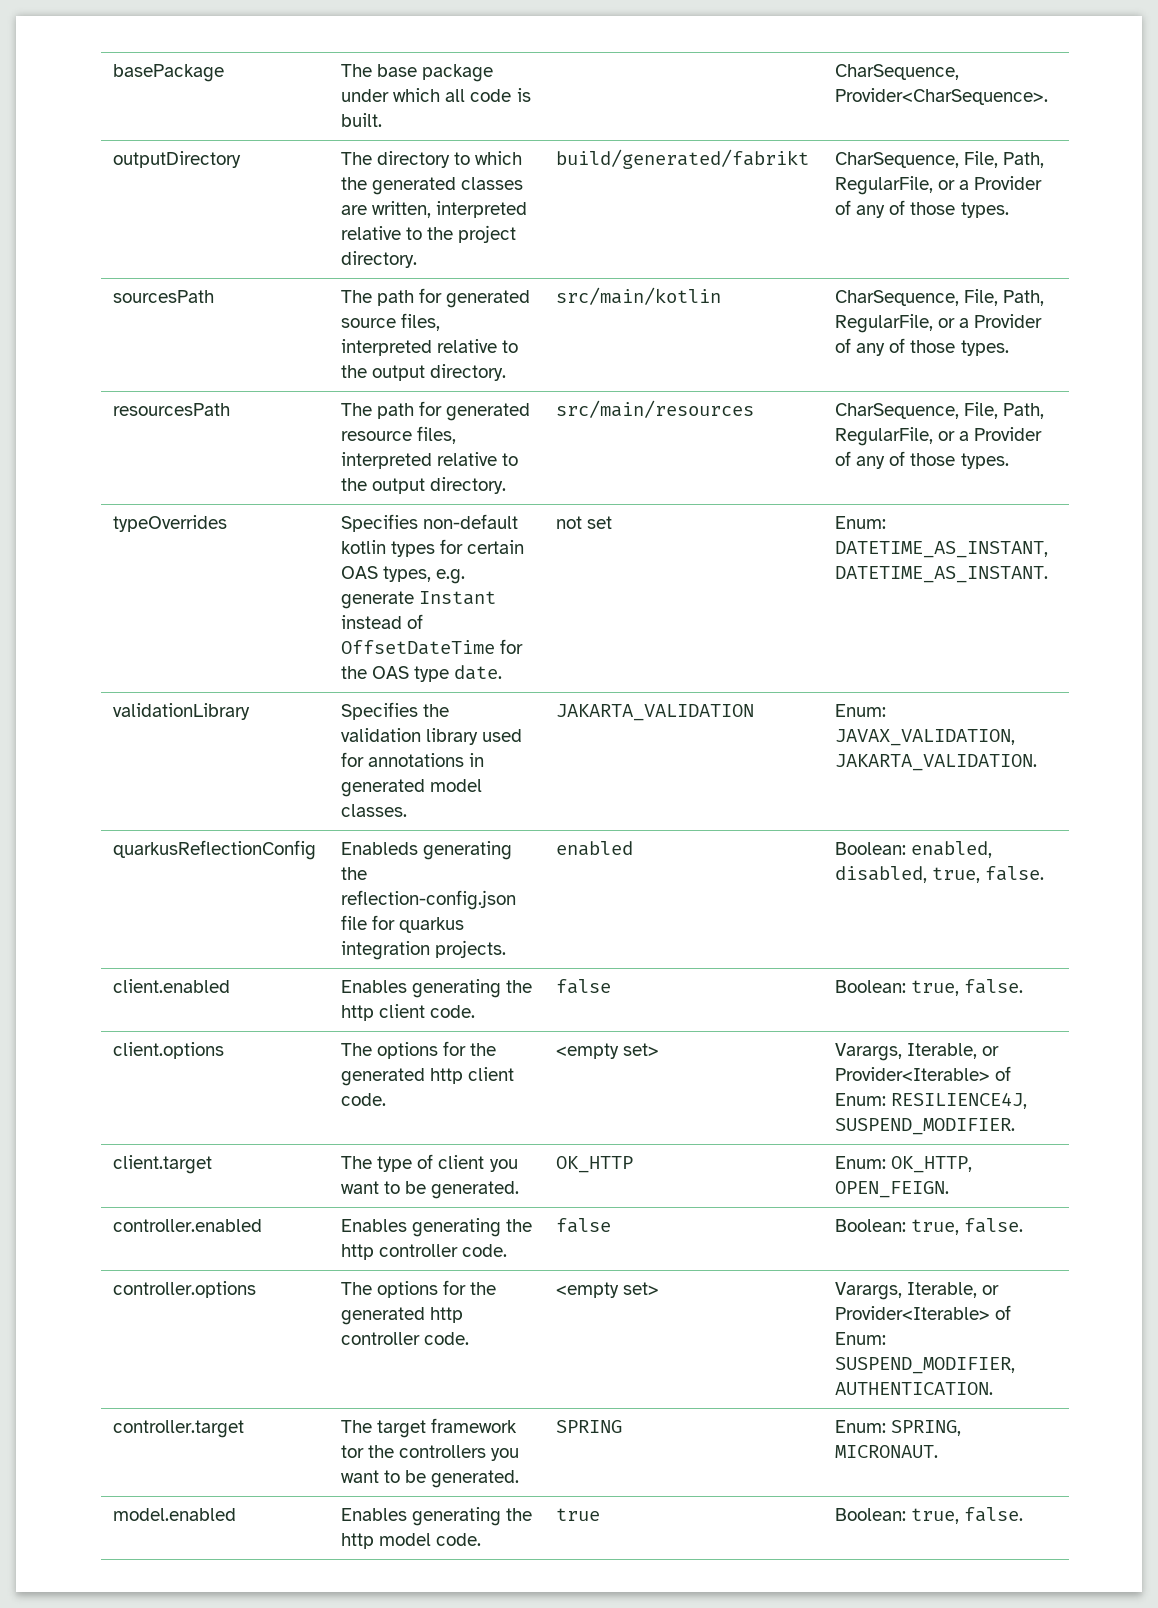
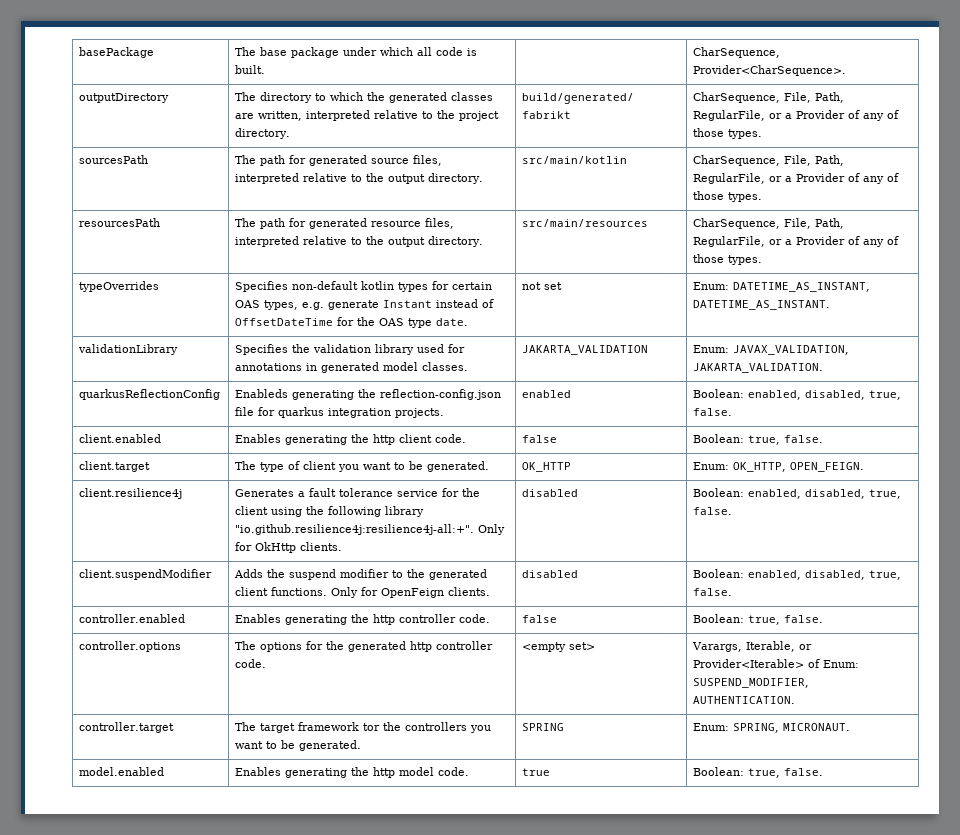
[113,1042,225,1059] [341,1041,497,1059] [341,1067,515,1086] [341,1093,387,1106] [556,1043,660,1059] [835,1043,1000,1061] [835,1066,1012,1081] [835,1092,1028,1109] [835,1118,1016,1135] // client.options | The options for the generated http client code. | <empty set> | Varargs, Iterable, or Provider<Iterable> of Enum: RESILIENCE4J, SUSPEND_MODIFIER. -> (824, 439) none
(950, 1189) none -> [79,488,183,499] [235,488,481,497] [235,506,425,517] [235,524,506,535] [235,542,343,553] [522,489,579,497] [693,488,902,499] [693,507,733,515] [79,569,213,580] [234,569,488,580] [235,587,491,598] [522,570,579,578] [693,569,902,580] [693,588,733,596] // client.resilience4j | Generates a fault tolerance service for the client using the following library "io.github.resilience4j:resilience4j-all:+". Only for OkHttp clients. | disabled | Boolean: enabled, disabled, true, false. // client.suspendModifier | Adds the suspend modifier to the generated client functions. Only for OpenFeign clients. | disabled | Boolean: enabled, disabled, true, false.

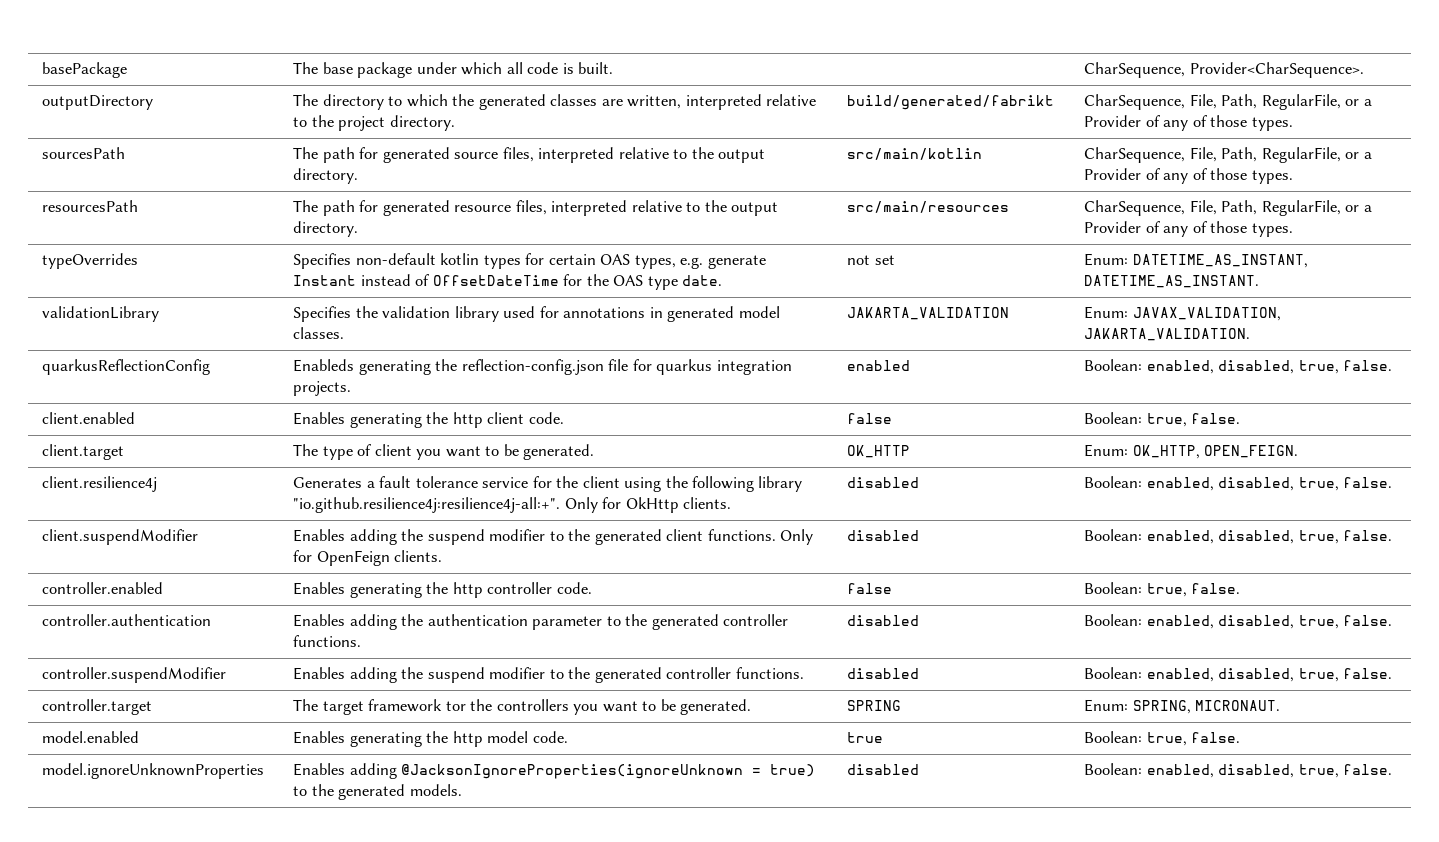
[234,569,264,578] Adds -> [293,529,397,545] Enables adding
[79,641,182,652] [235,641,494,652] [235,659,267,668] [522,642,596,652] [692,641,813,652] [693,659,860,668] [693,678,810,688] [693,696,796,704] controller.options | The options for the generated http controller code. | <empty set> | Varargs, Iterable, or Provider<Iterable> of Enum: SUSPEND_MODIFIER, AUTHENTICATION. -> [42,614,212,626] [293,614,789,630] [293,635,362,647] [847,615,920,626] [1084,614,1393,629] [42,667,227,683] [293,667,804,683] [847,668,920,679] [1084,667,1393,682] controller.authentication | Enables adding the authentication parameter to the generated controller functions. | disabled | Boolean: enabled, disabled, true, false. // controller.suspendModifier | Enables adding the suspend modifier to the generated controller functions. | disabled | Boolean: enabled, disabled, true, false.
(824, 772) none -> [42,763,265,779] [293,763,816,779] [293,784,462,800] [847,764,920,775] [1084,763,1393,778] // model.ignoreUnknownProperties | Enables adding @JacksonIgnoreProperties(ignoreUnknown = true) to the generated models. | disabled | Boolean: enabled, disabled, true, false.

